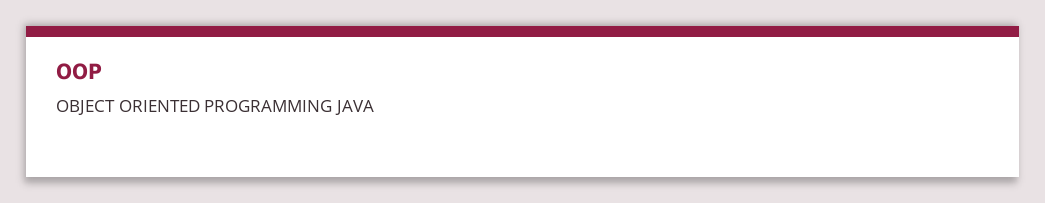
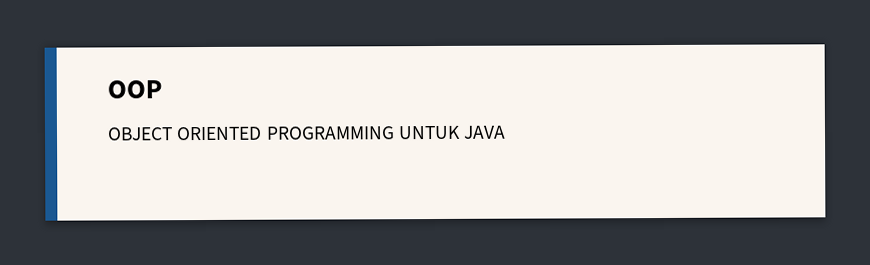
(333, 106) none -> [397,125,461,140] UNTUK

